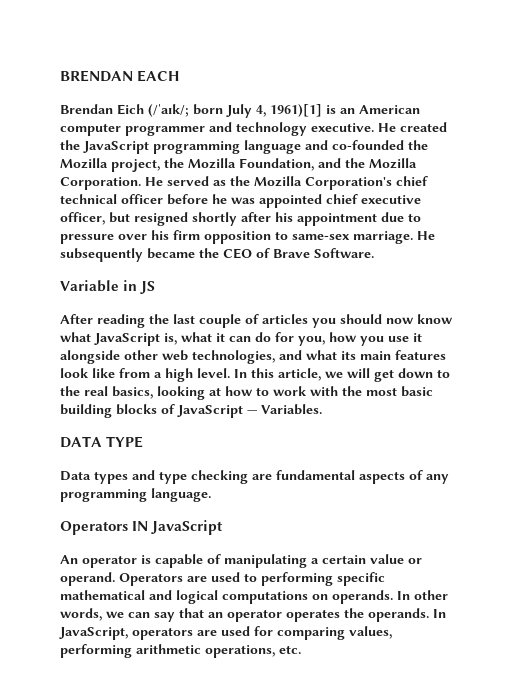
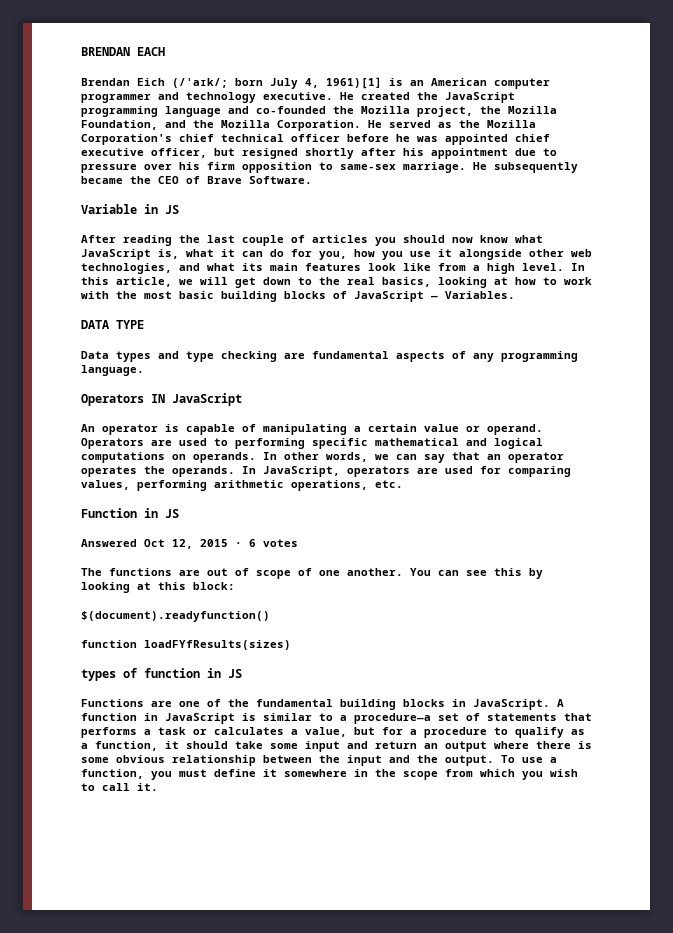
(301, 649) none -> [81,508,179,518] [81,539,298,549] [81,568,543,579] [81,582,235,593] [81,611,270,622] [81,640,291,650] [81,668,242,681] [81,699,564,710] [81,713,592,724] [81,727,585,738] [81,741,592,752] [81,755,557,766] [81,769,578,780] [81,783,158,791] // Function in JS // Answered Oct 12, 2015 · 6 votes // The functions are out of scope of one another. You can see this by looking at this block: // $(document).readyfunction() // function loadFYfResults(sizes) // types of function in JS // Functions are one of the fundamental building blocks in JavaScript. A function in JavaScript is similar to a procedure—a set of statements that performs a task or calculates a value, but for a procedure to qualify as a function, it should take some input and return an output where there is some obvious relationship between the input and the output. To use a function, you must define it somewhere in the scope from which you wish to call it.

